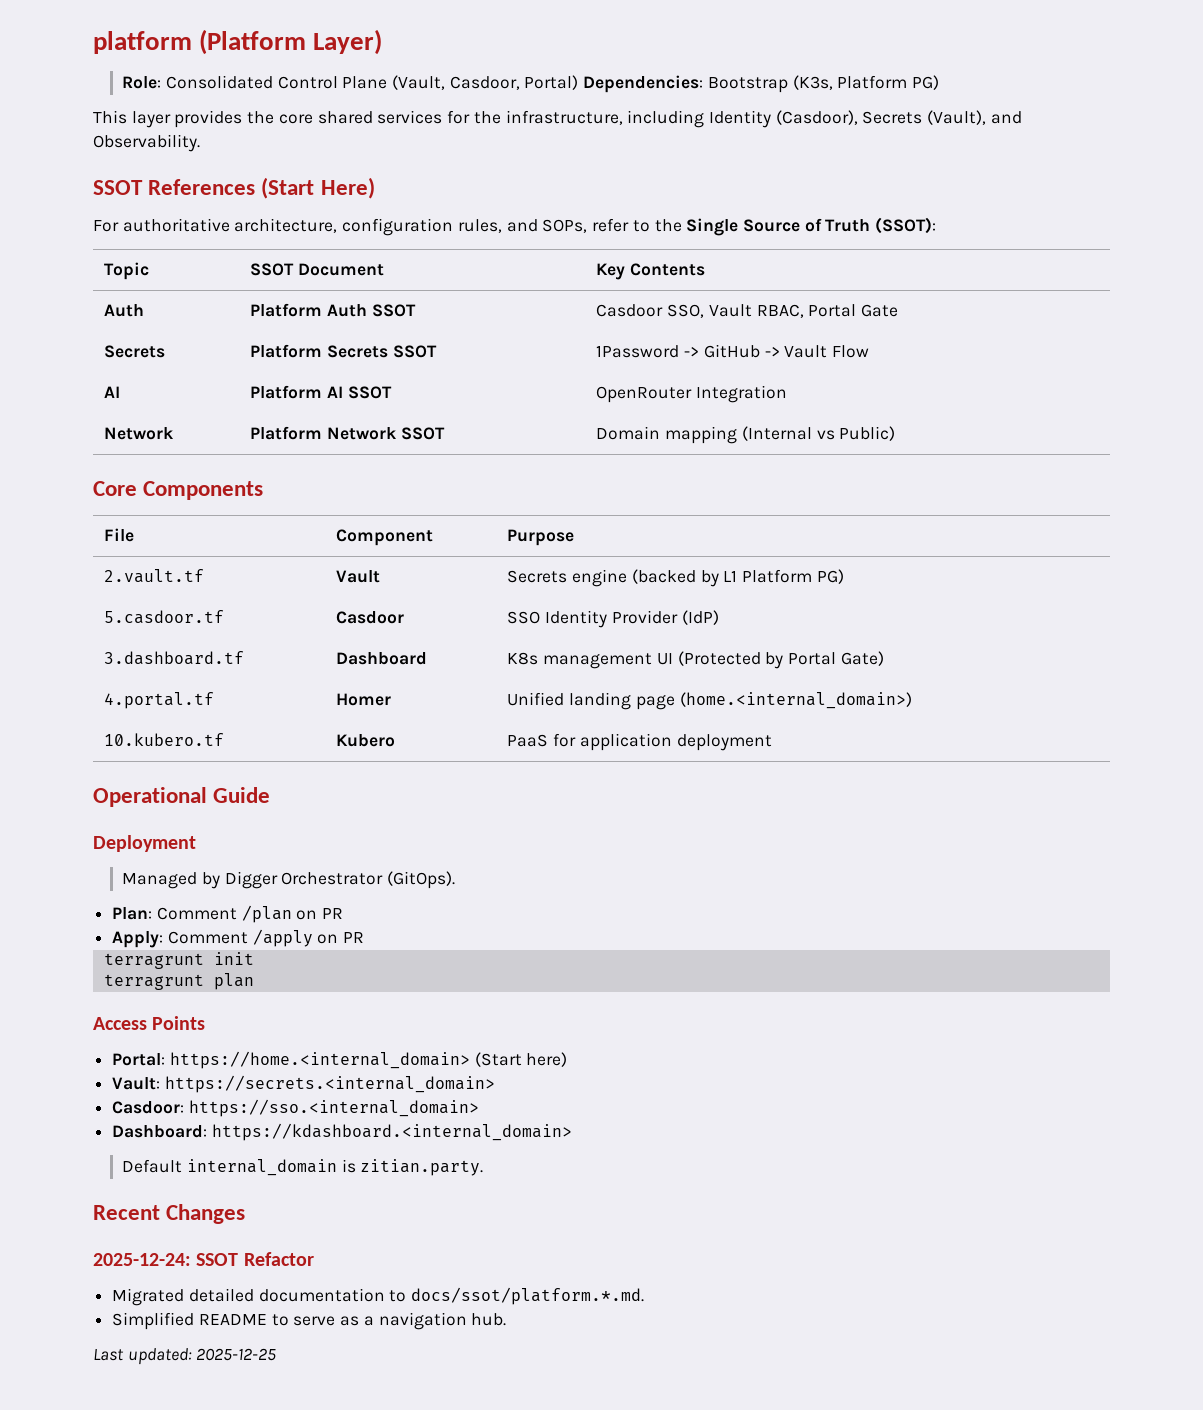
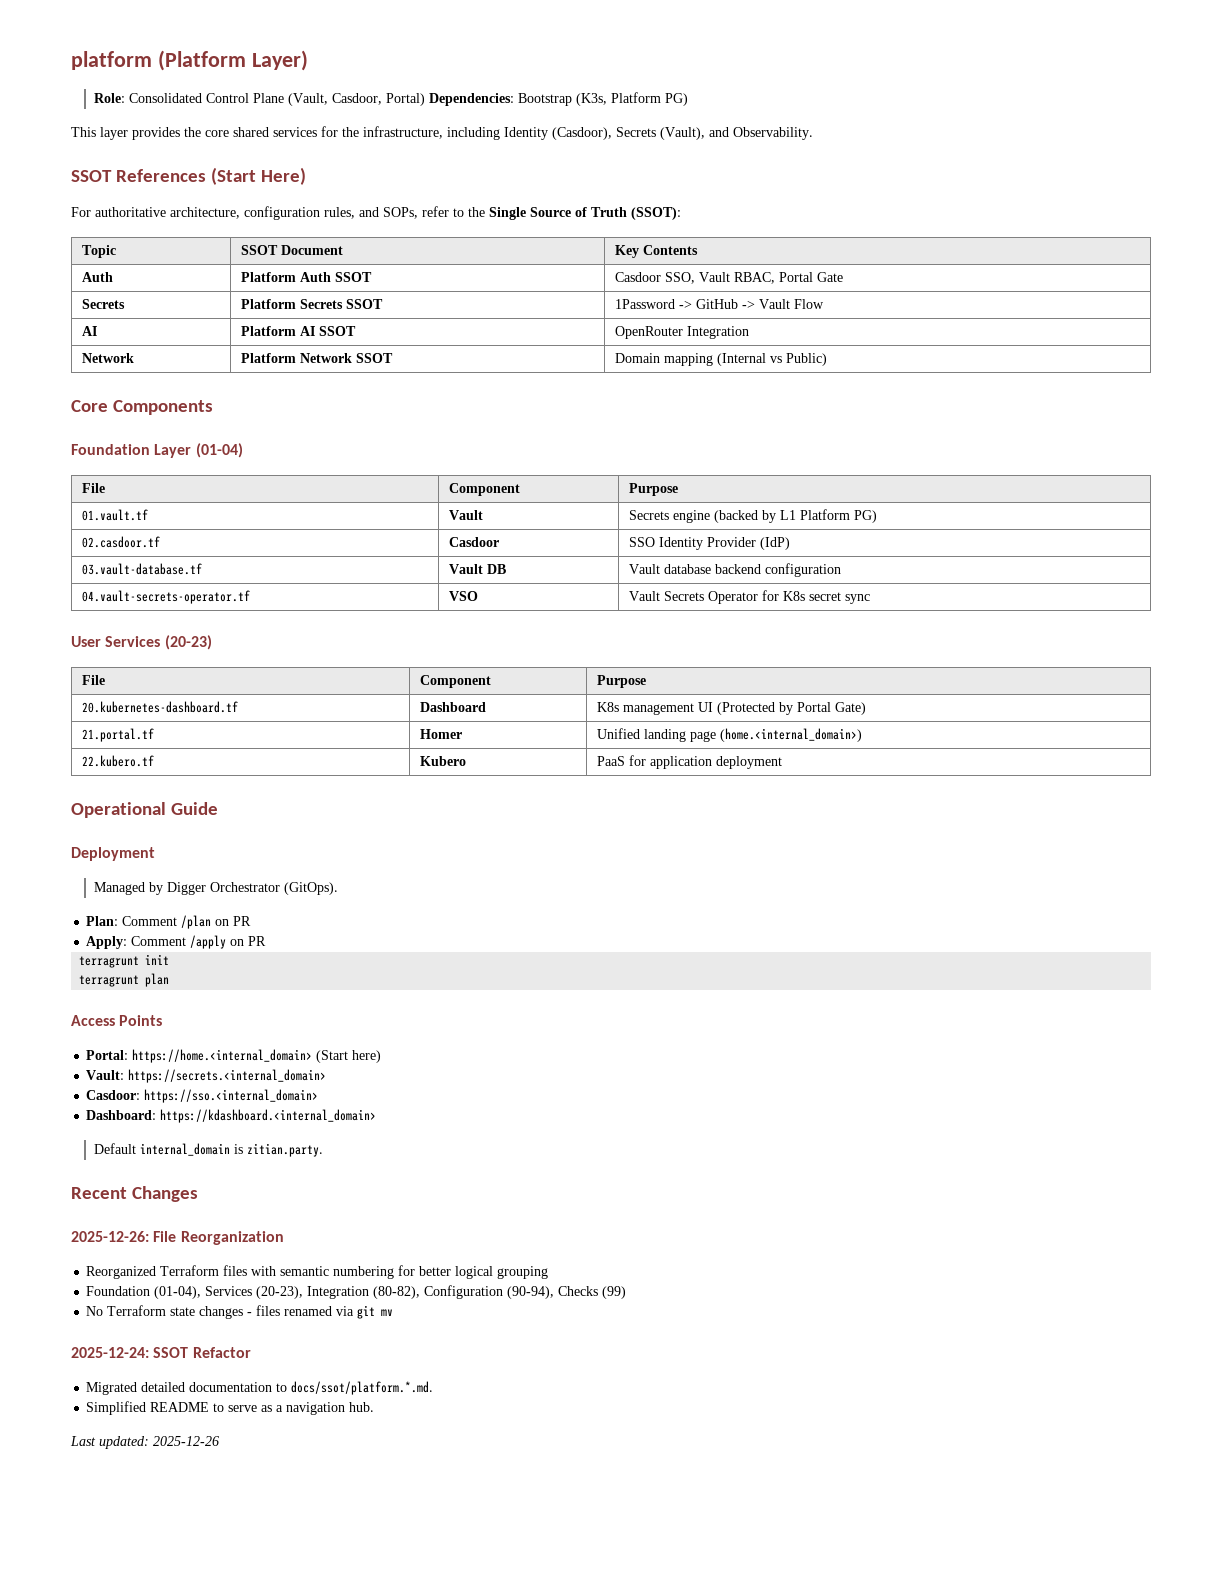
[104,528,135,542] [336,529,434,546] [507,529,575,546] [104,569,205,583] // File | Component | Purpose // 2.vault.tf -> [71,443,243,458] [81,483,105,493] [448,483,520,496] [628,483,678,496] [81,509,148,521] // Foundation Layer (01-04) // File | Component | Purpose // 01.vault.tf
[104,610,225,624] 5.casdoor.tf -> [81,536,160,548] 02.casdoor.tf
[104,651,245,665] 3.dashboard.tf -> [81,563,202,575] [448,564,506,574] [628,563,841,577] [81,590,250,604] [448,591,478,601] [628,590,870,604] [71,635,212,650] [81,675,105,685] [419,675,491,688] [596,675,646,688] [81,701,238,713] 03.vault-database.tf | Vault DB | Vault database backend configuration // 04.vault-secrets-operator.tf | VSO | Vault Secrets Operator for K8s secret sync // User Services (20-23) // File | Component | Purpose // 20.kubernetes-dashboard.tf
[104,692,215,709] 4.portal.tf -> [81,728,154,742] 21.portal.tf
[104,733,225,746] 10.kubero.tf -> [81,755,154,767] 22.kubero.tf
(246, 1214) none -> [71,1231,284,1245] [86,1265,549,1279] [86,1285,627,1299] [86,1305,394,1319] // 2025-12-26: File Reorganization // Reorganized Terraform files with semantic numbering for better logical grouping // Foundation (01-04), Services (20-23), Integration (80-82), Configuration (90-94), Checks (99) // No Terraform state changes - files renamed via git mv
[196,1348,277,1361] 2025-12-25 -> [153,1436,219,1446] 2025-12-26

